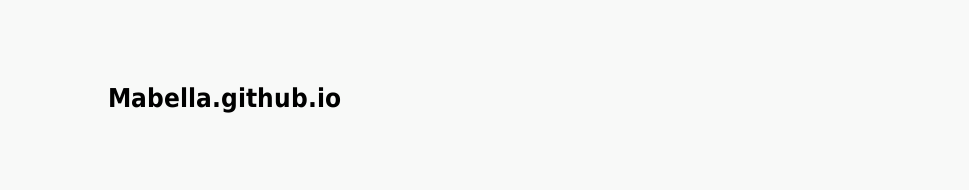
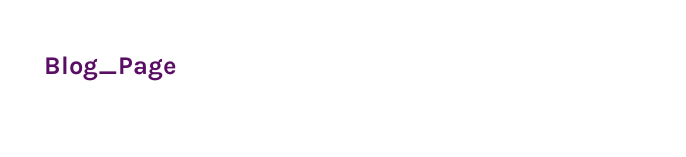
[108,87,341,113] Mabella.github.io -> [44,56,177,81] Blog_Page

